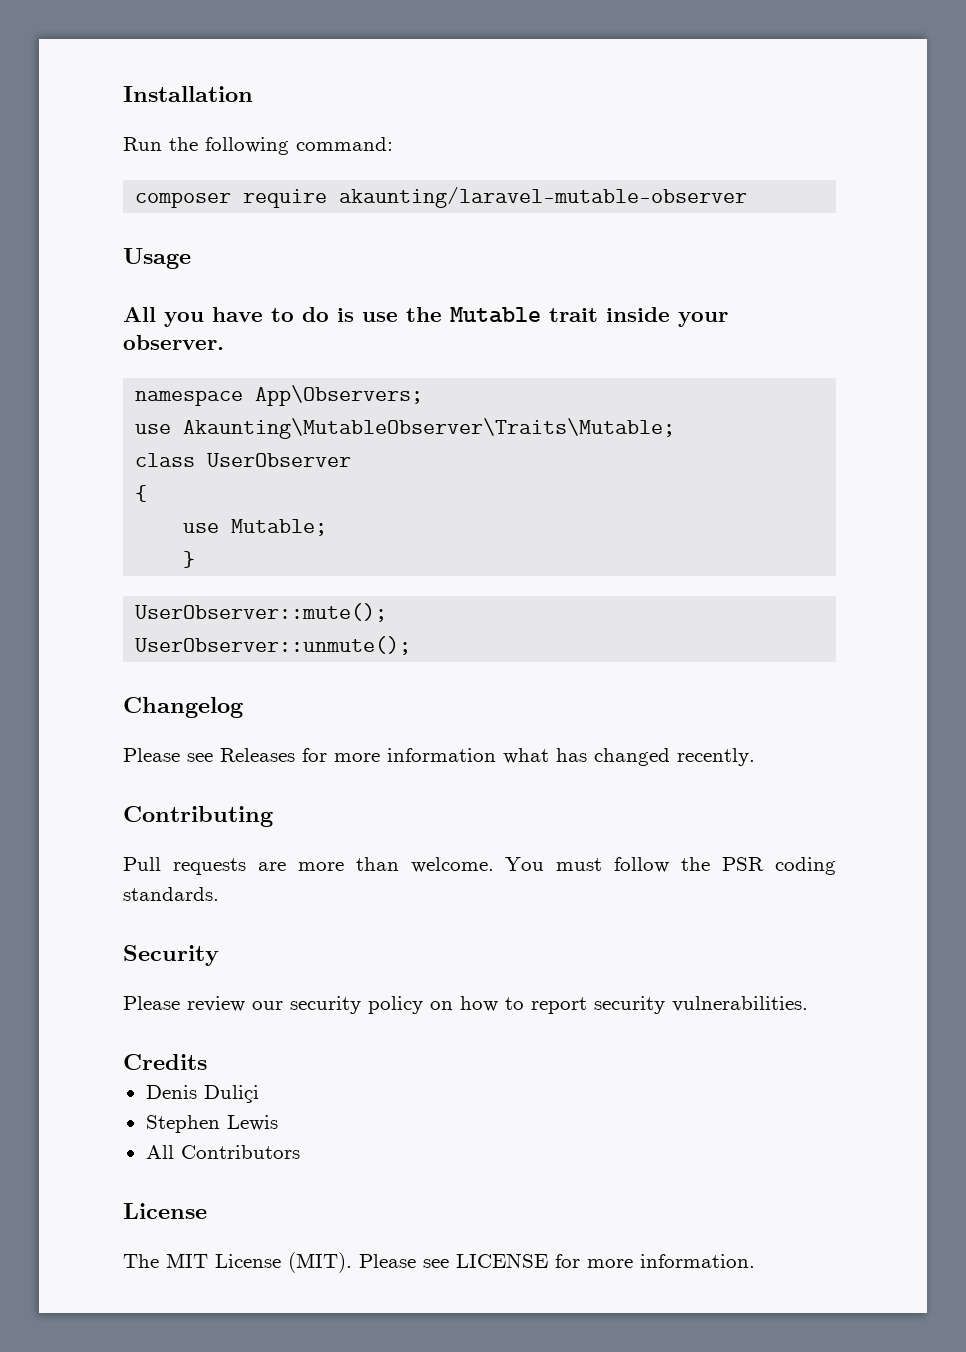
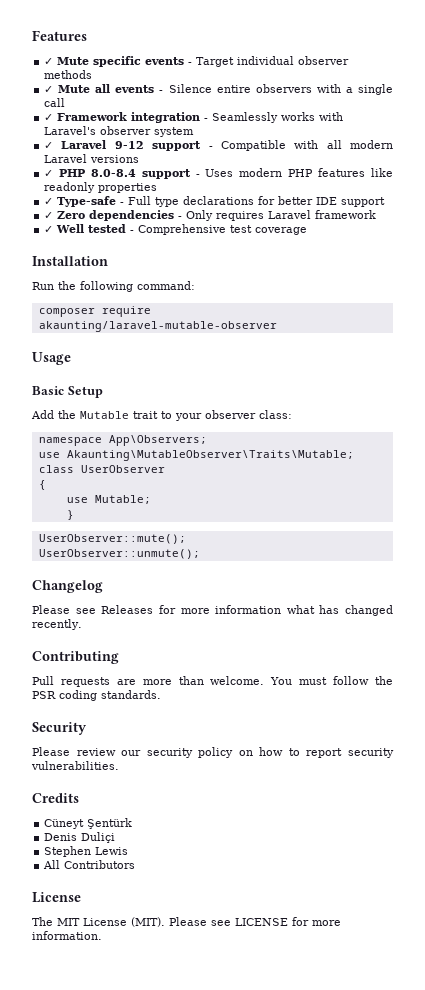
(123, 94) none -> [32,30,87,41] [44,56,350,67] [44,70,93,79] [44,84,393,95] [44,98,66,107] [44,112,344,123] [44,126,195,137] [44,140,394,151] [44,154,140,163] [44,168,393,179] [44,182,158,193] [44,196,386,207] [44,210,377,221] [44,224,308,235] Features // ✓ Mute specific events - Target individual observer methods // ✓ Mute all events - Silence entire observers with a single call // ✓ Framework integration - Seamlessly works with Laravel's observer system // ✓ Laravel 9-12 support - Compatible with all modern Laravel versions // ✓ PHP 8.0-8.4 support - Uses modern PHP features like readonly properties // ✓ Type-safe - Full type declarations for better IDE support // ✓ Zero dependencies - Only requires Laravel framework // ✓ Well tested - Comprehensive test coverage //
[123,307,728,327] [123,335,224,350] All you have to do is use the Mutable trait inside your observer. -> [32,386,103,398] [31,410,292,421] Basic Setup // Add the Mutable trait to your observer class:
(207, 1062) none -> [44,818,133,829] // Cüneyt Şentürk

